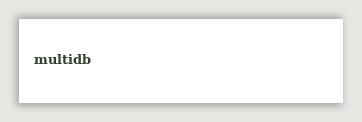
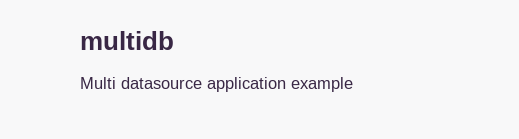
(91, 59) none -> [80,77,353,92] // Multi datasource application example

